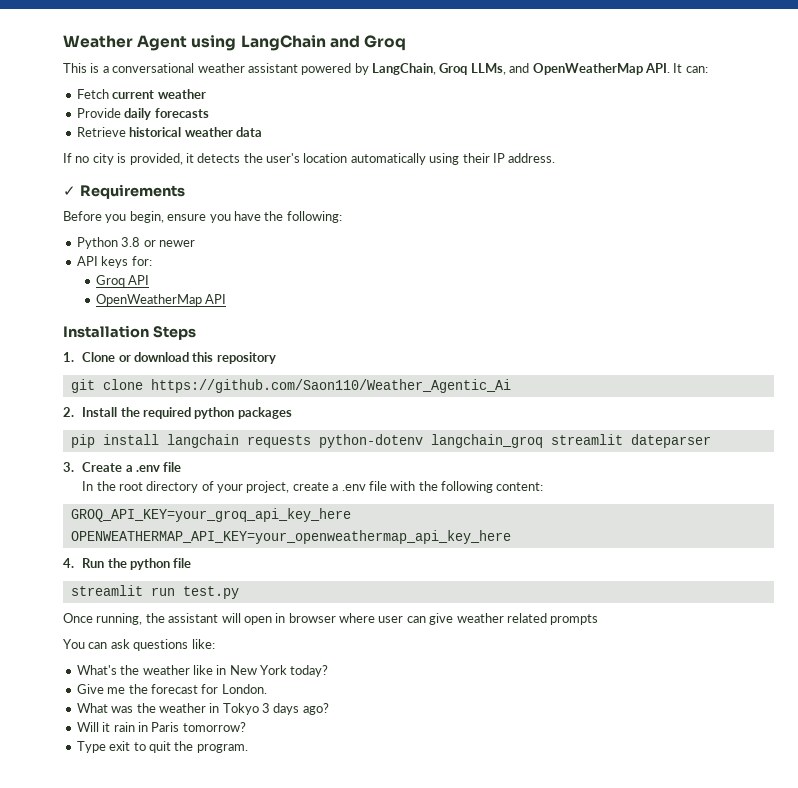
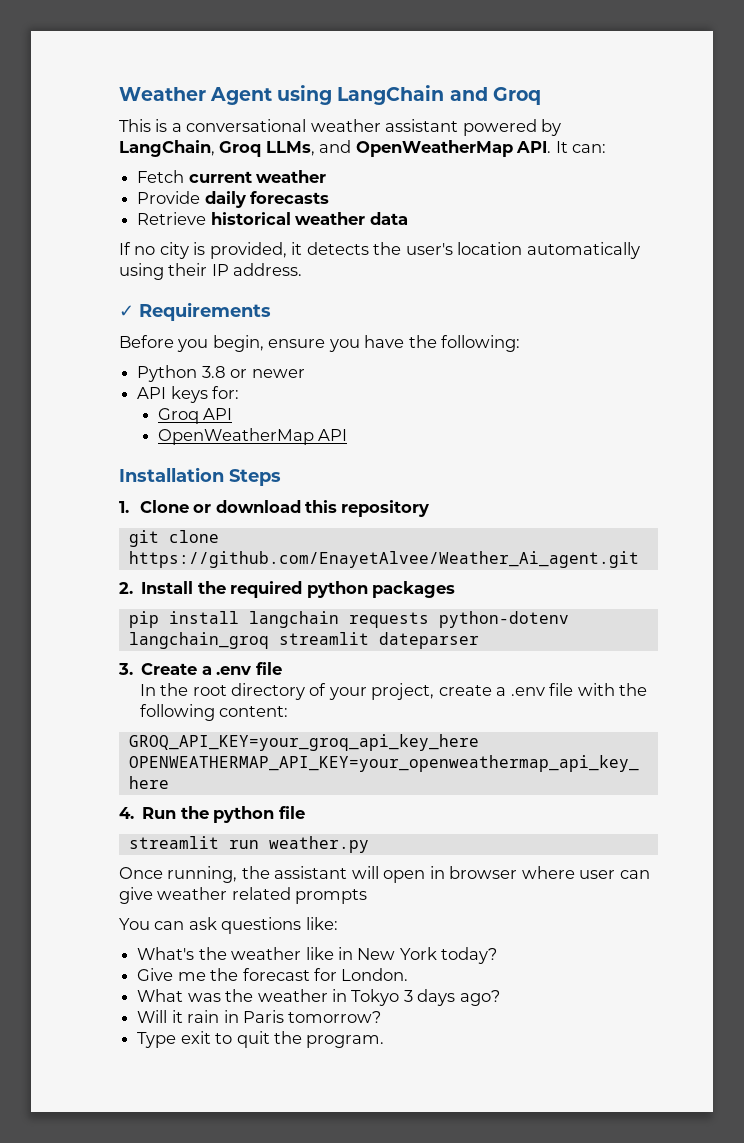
[150,379,511,393] https://github.com/Saon110/Weather_Agentic_Ai -> [128,551,639,568] https://github.com/EnayetAlvee/Weather_Ai_agent.git
[182,586,239,599] test.py -> [268,836,369,853] weather.py

